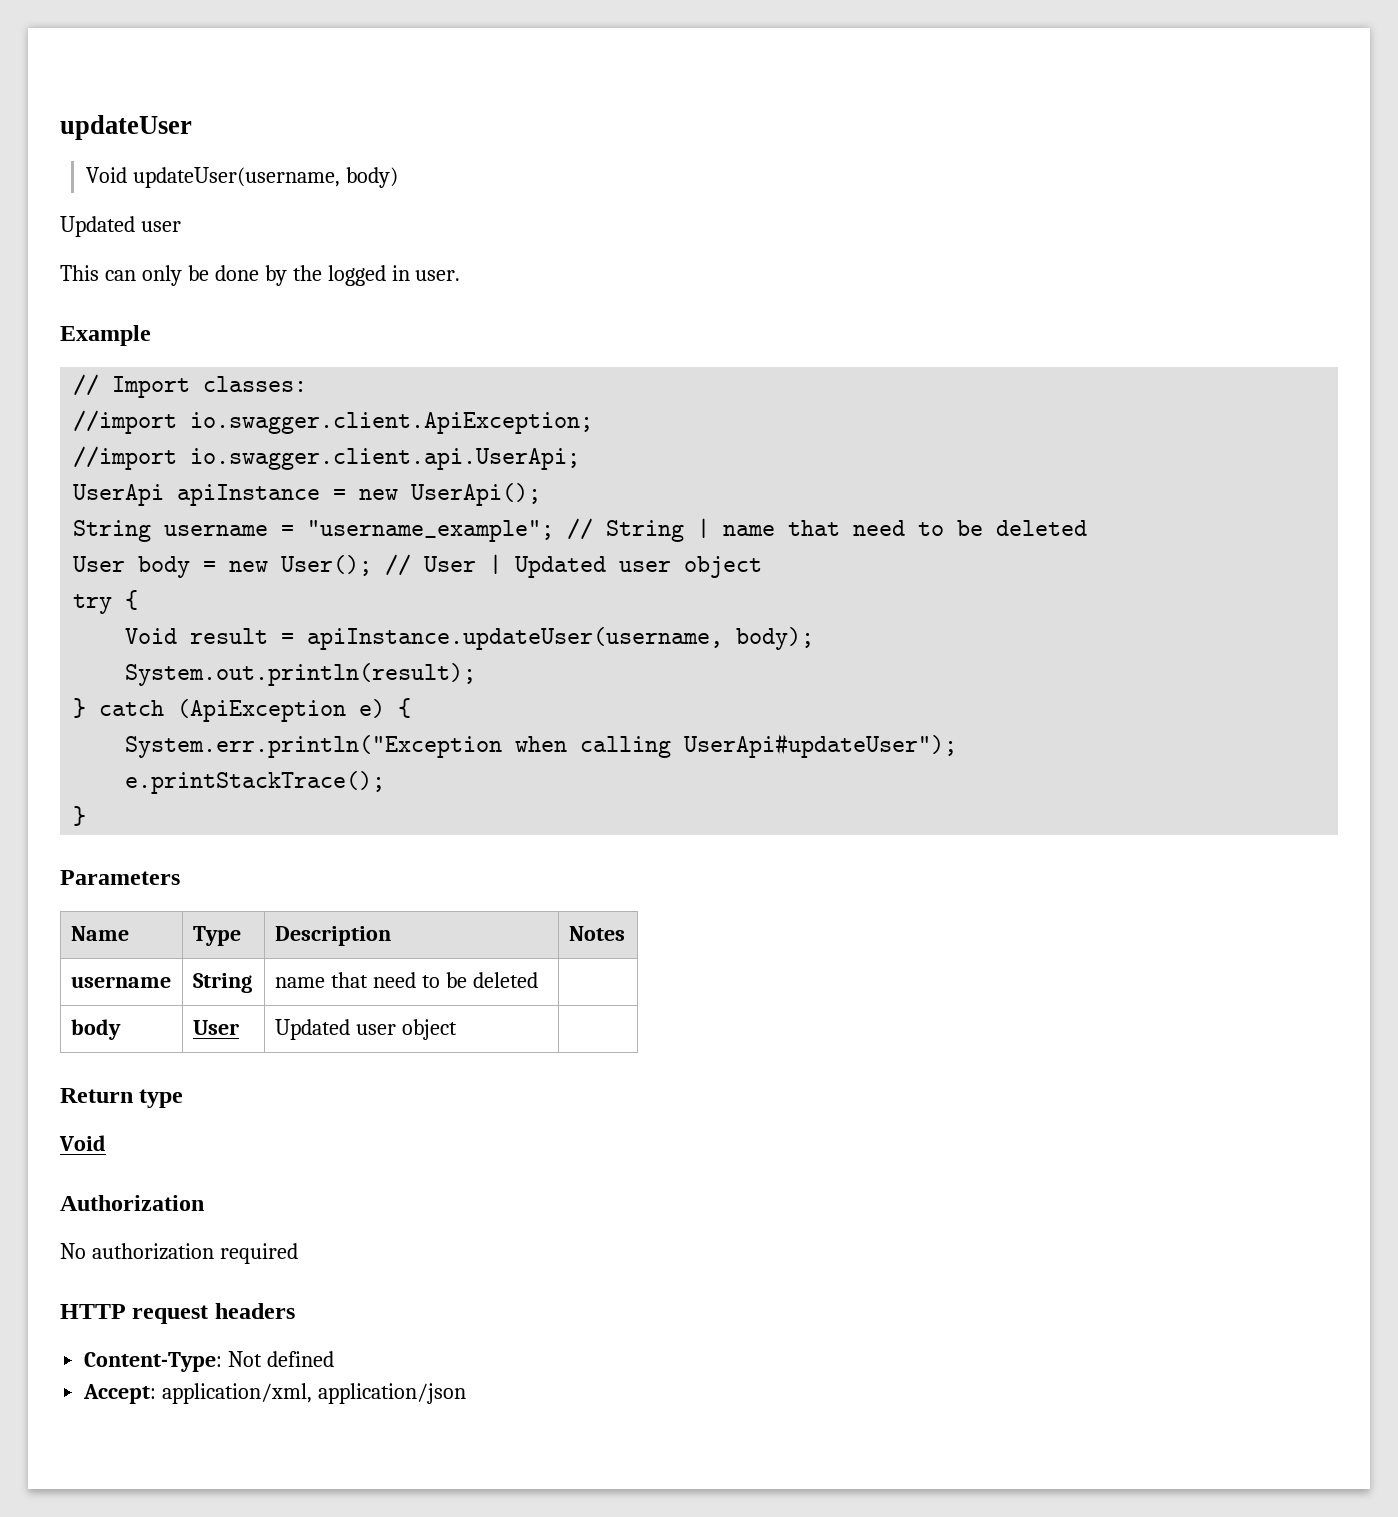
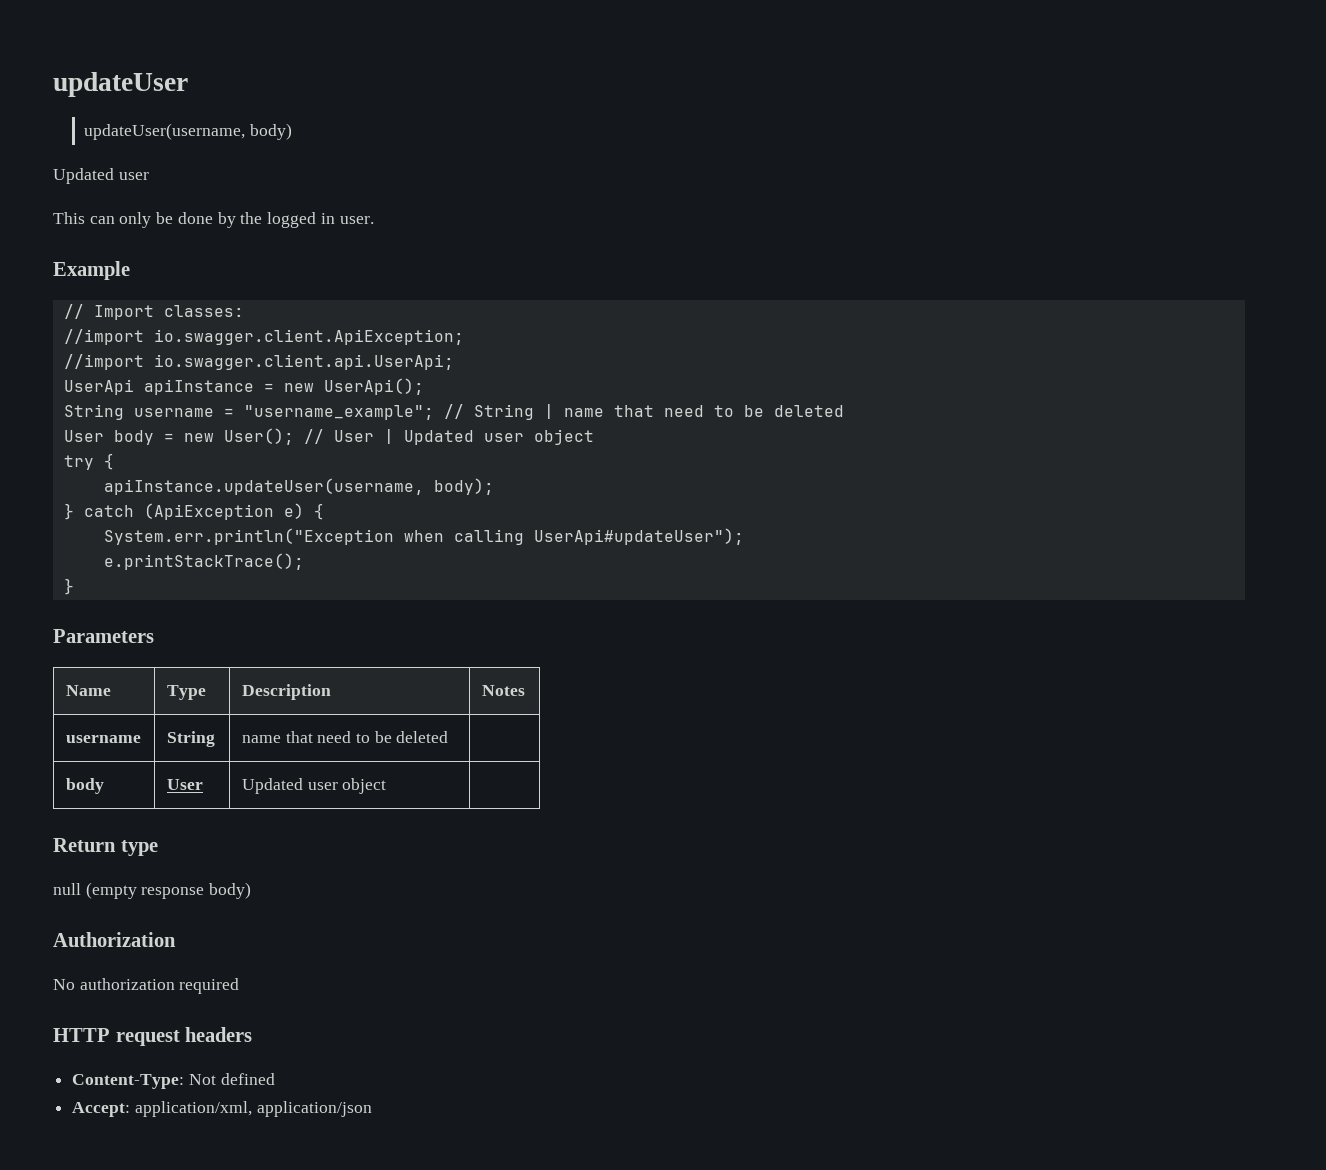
[86,167,128,183] Void -> (188, 84) none
[125,628,295,644] Void result = -> (114, 461) none
[125,663,477,686] // System.out.println(result); -> (494, 486) none
[59,1135,106,1151] Void -> [53,882,252,899] null (empty response body)

